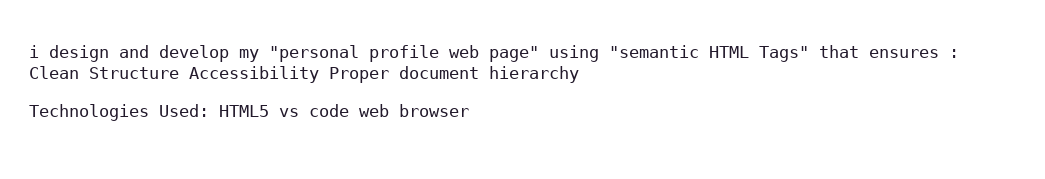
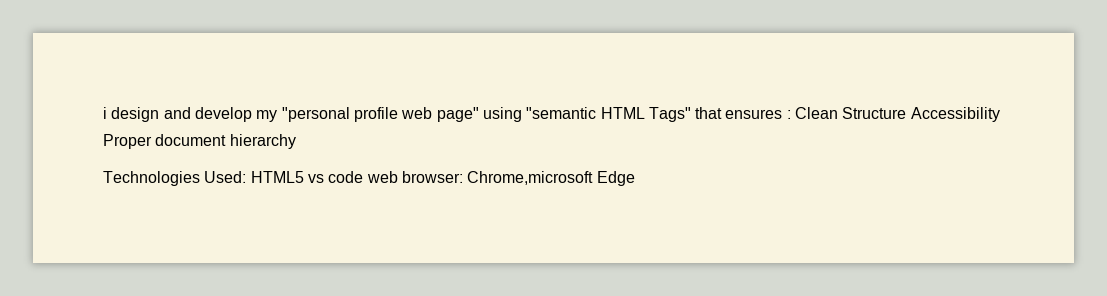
[399,104,469,117] browser -> [401,171,635,186] browser: Chrome,microsoft Edge

